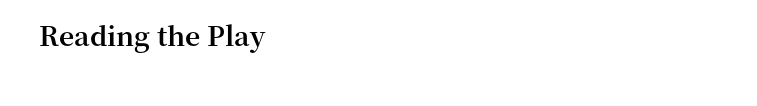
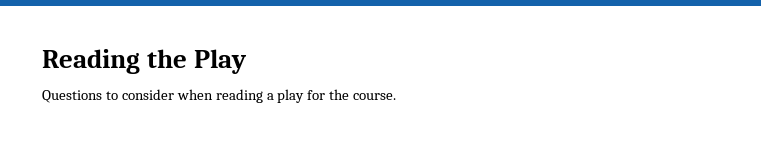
(267, 38) none -> [42,89,397,103] // Questions to consider when reading a play for the course.

